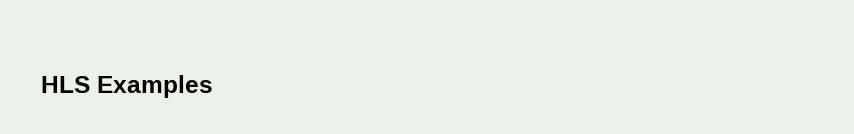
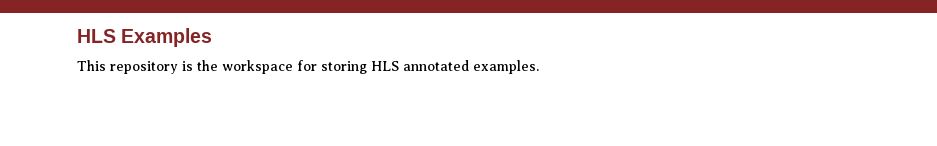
(213, 86) none -> [77,60,539,74] // This repository is the workspace for storing HLS annotated examples.

